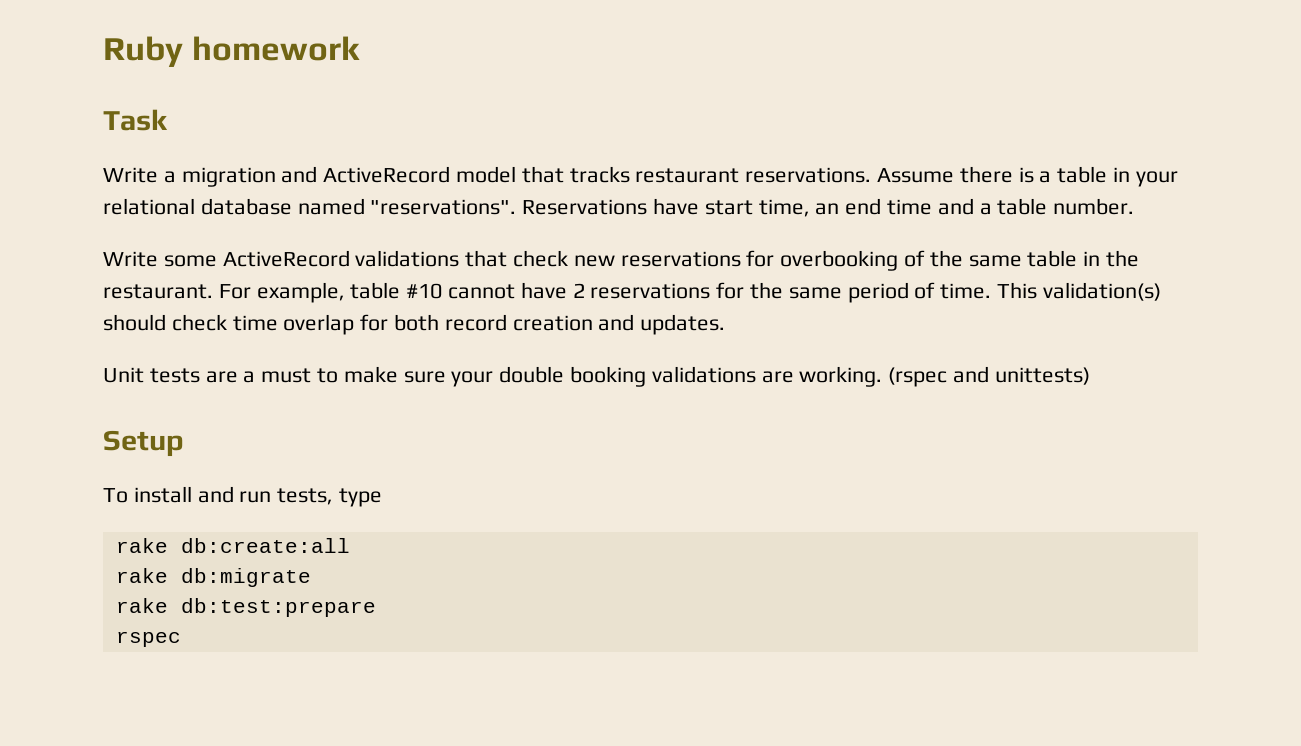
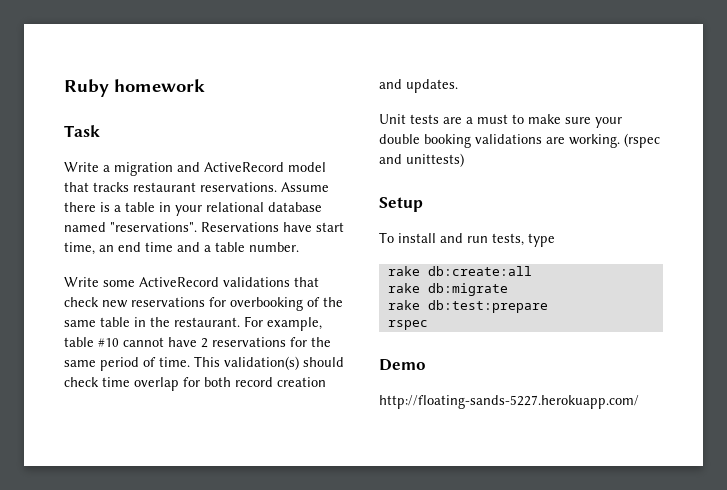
(181, 639) none -> [379,359,426,371] [379,395,639,409] // Demo // http://floating-sands-5227.herokuapp.com/

